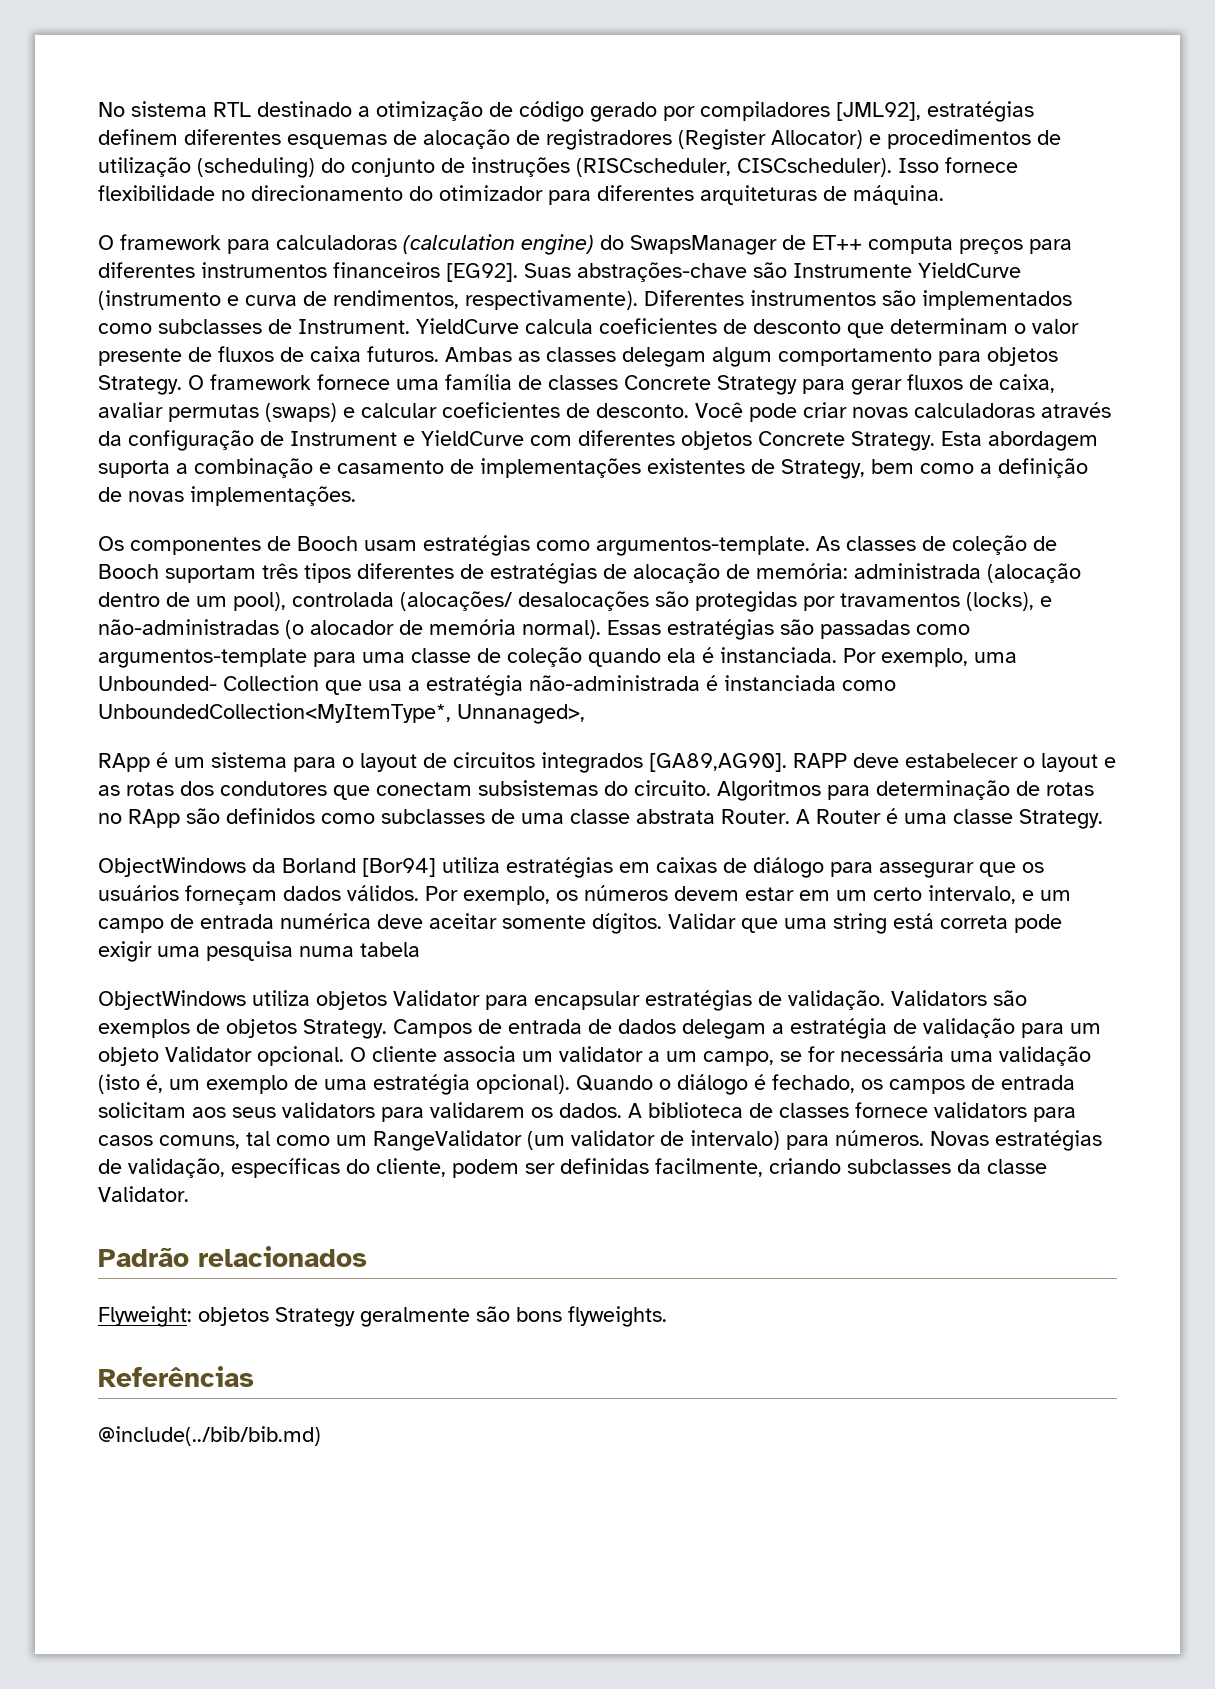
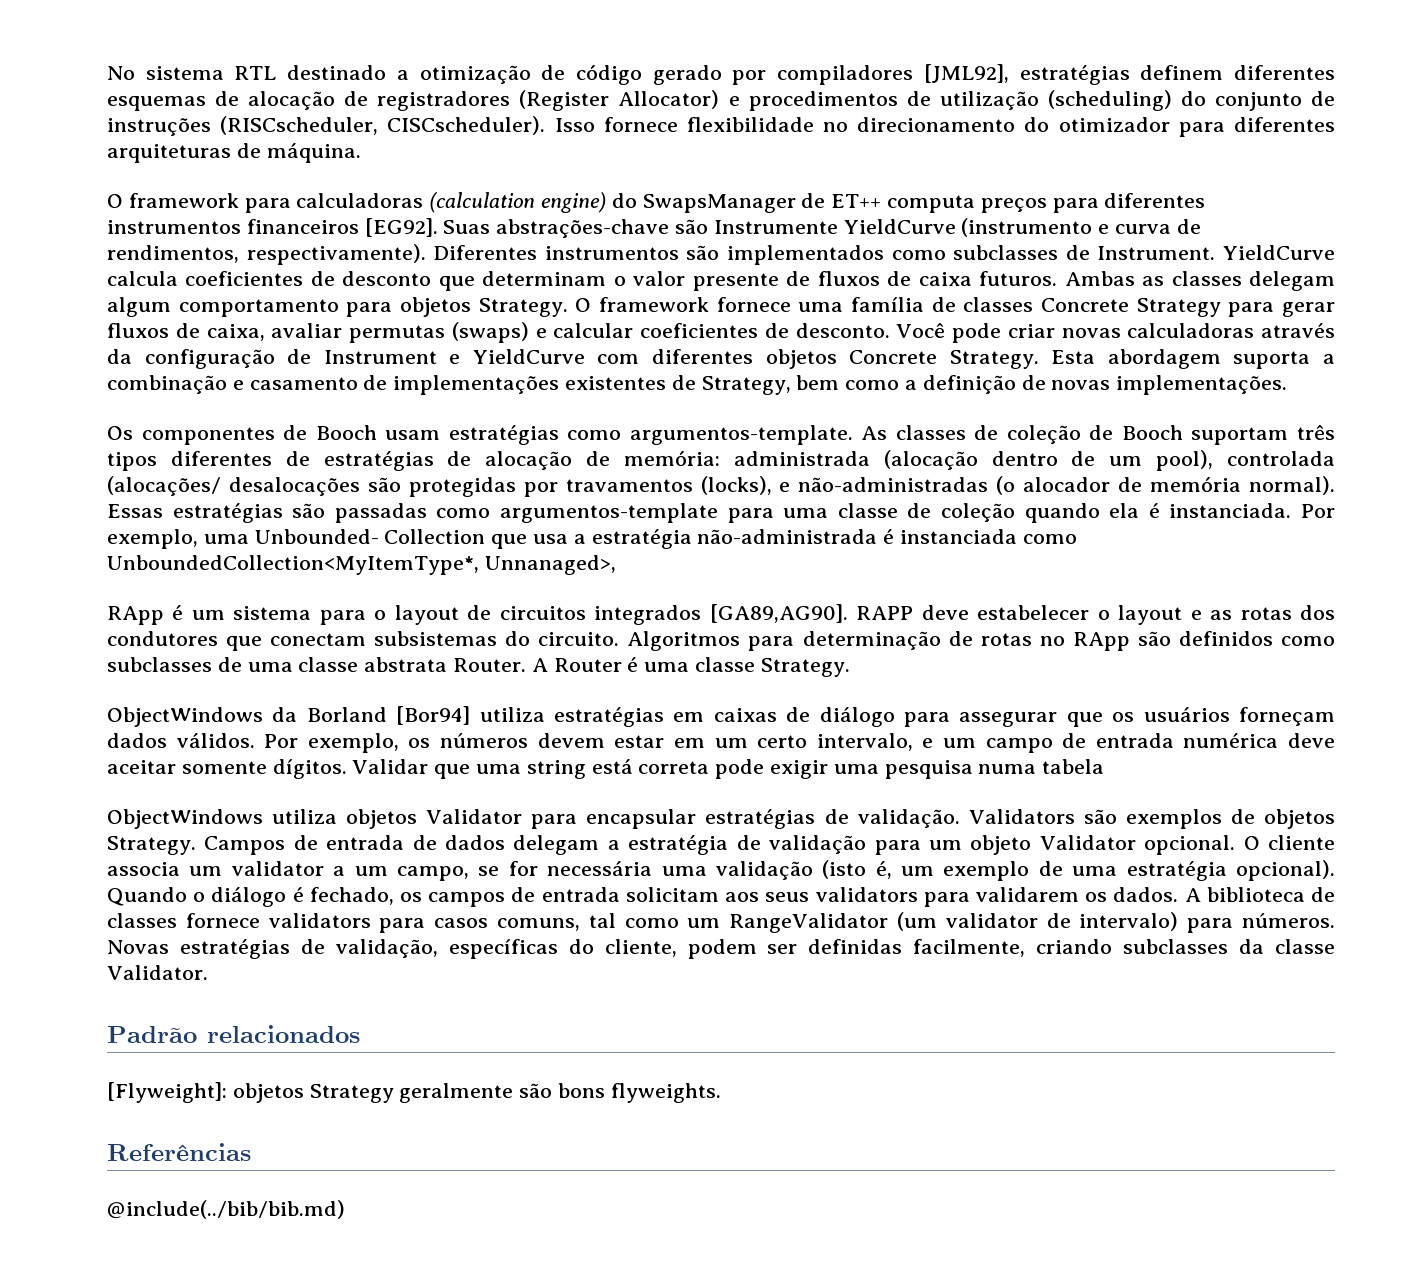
[98,1306,192,1327] Flyweight: -> [107,1082,227,1103] [Flyweight]:

